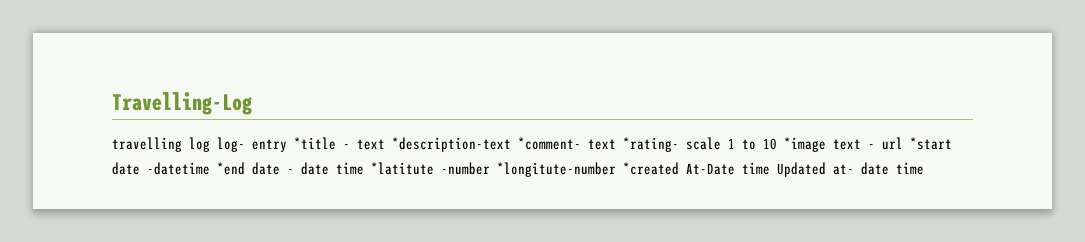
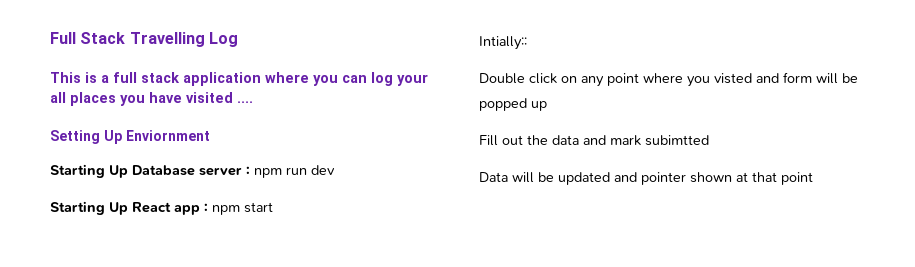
[112,92,252,115] [112,137,952,152] [112,162,924,177] Travelling-Log // travelling log log- entry *title - text *description-text *comment- text *rating- scale 1 to 10 *image text - url *start date -datetime *end date - date time *latitute -number *longitute-number *created At-Date time Updated at- date time -> [50,32,238,47] [50,72,428,86] [50,92,253,106] [50,130,210,144] [50,164,335,178] [50,201,273,215] [479,36,527,50] [479,72,858,87] [479,98,547,111] [479,135,709,146] [479,172,813,185] Full Stack Travelling Log // This is a full stack application where you can log your all places you have visited .... // Setting Up Enviornment // Starting Up Database server : npm run dev // Starting Up React app : npm start // Intially:: // Double click on any point where you visted and form will be popped up // Fill out the data and mark subimtted // Data will be updated and pointer shown at that point

